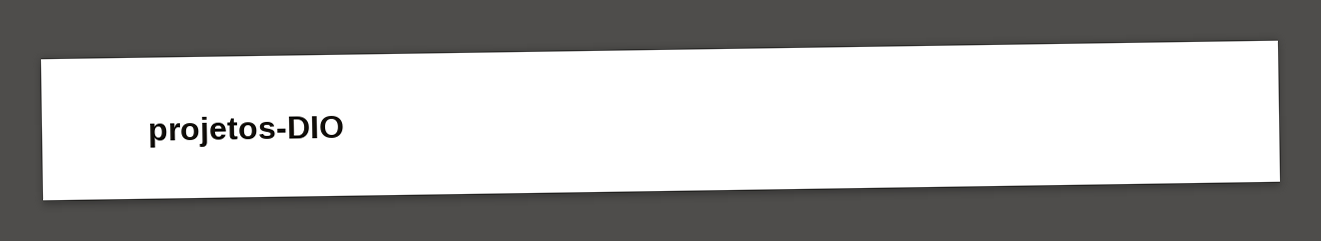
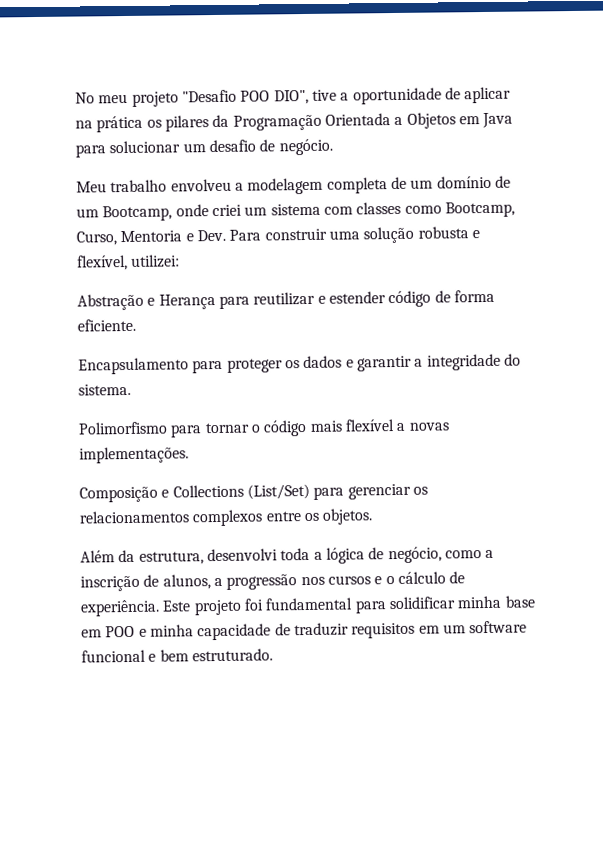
[147,114,345,148] projetos-DIO -> [75,86,512,107] [75,112,514,133] [75,138,333,158] [76,175,511,195] [76,201,515,222] [76,226,480,246] [77,254,181,271] [77,289,495,311] [77,318,136,332] [78,353,521,375] [78,383,131,396] [78,419,450,438] [79,446,189,464] [79,483,428,503] [79,508,374,527] [80,546,495,565] [80,571,466,592] [80,595,535,617] [81,620,528,641] [81,648,273,663] No meu projeto "Desafio POO DIO", tive a oportunidade de aplicar na prática os pilares da Programação Orientada a Objetos em Java para solucionar um desafio de negócio. // Meu trabalho envolveu a modelagem completa de um domínio de um Bootcamp, onde criei um sistema com classes como Bootcamp, Curso, Mentoria e Dev. Para construir uma solução robusta e flexível, utilizei: // Abstração e Herança para reutilizar e estender código de forma eficiente. // Encapsulamento para proteger os dados e garantir a integridade do sistema. // Polimorfismo para tornar o código mais flexível a novas implementações. // Composição e Collections (List/Set) para gerenciar os relacionamentos complexos entre os objetos. // Além da estrutura, desenvolvi toda a lógica de negócio, como a inscrição de alunos, a progressão nos cursos e o cálculo de experiência. Este projeto foi fundamental para solidificar minha base em POO e minha capacidade de traduzir requisitos em um software funcional e bem estruturado.

